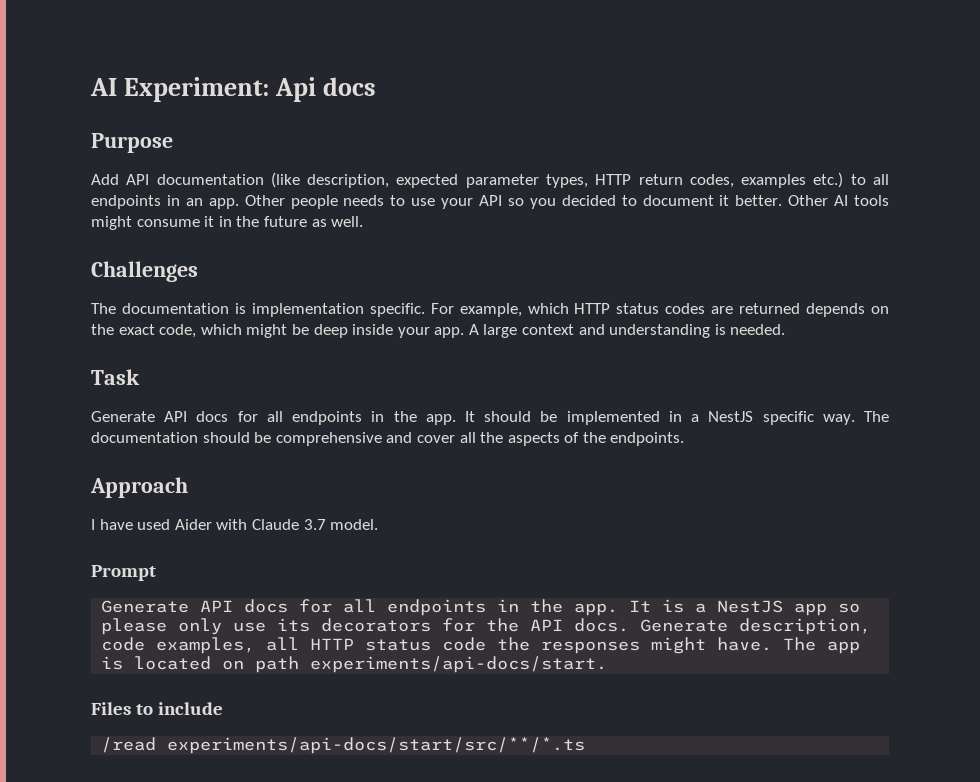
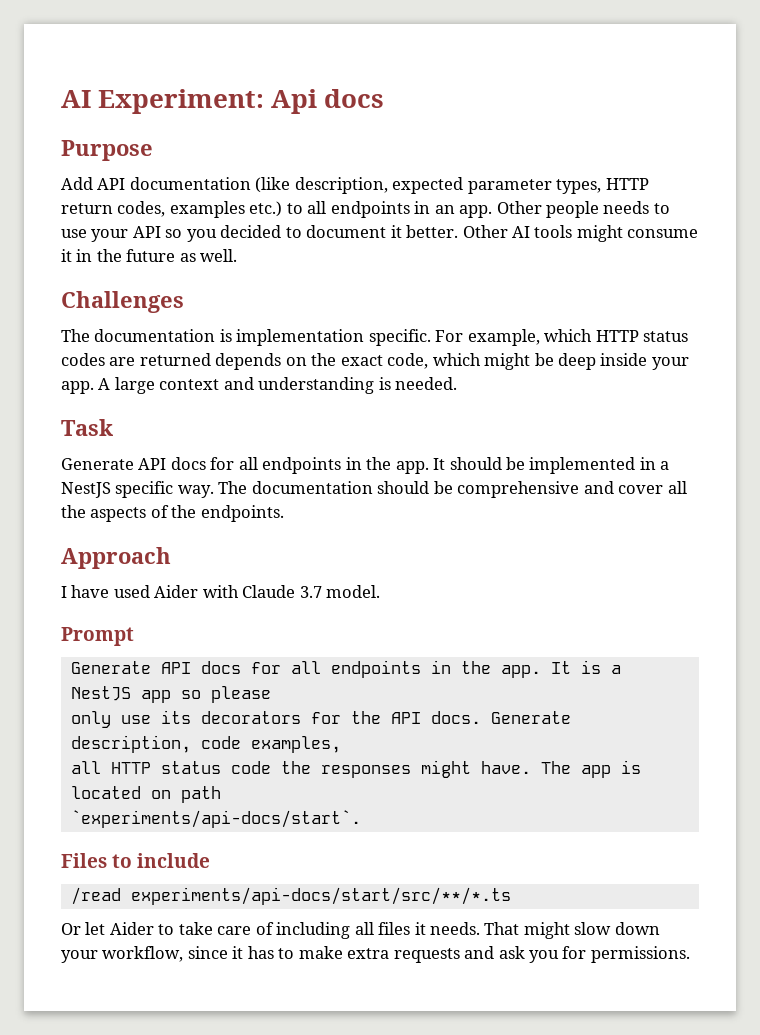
(168, 626) none -> (271, 694) //
(256, 645) none -> (341, 744) //
[310,656,608,673] experiments/api-docs/start. -> [70,810,361,828] // `experiments/api-docs/start`.
(586, 745) none -> [61,922,660,939] [61,946,690,963] // Or let Aider to take care of including all files it needs. That might slow down your workflow, since it has to make extra requests and ask you for permissions.

